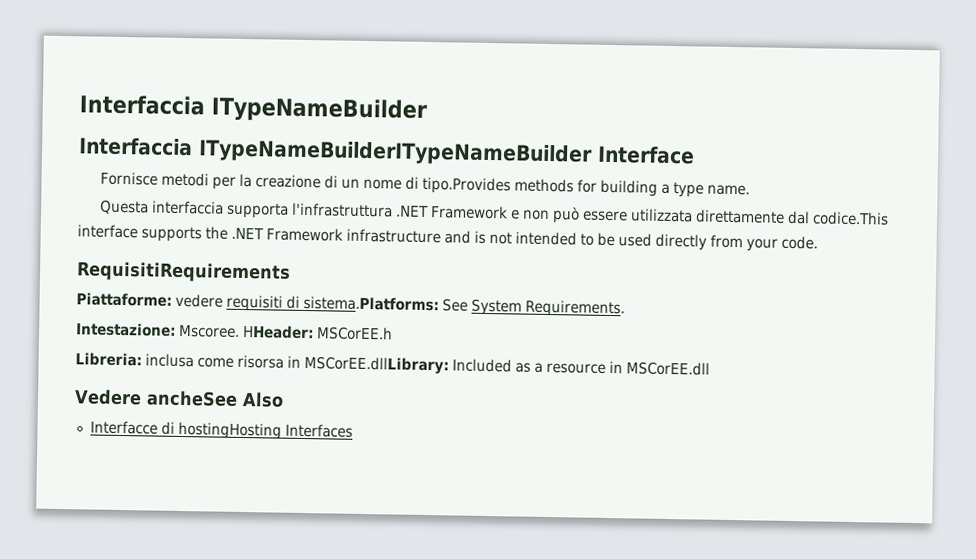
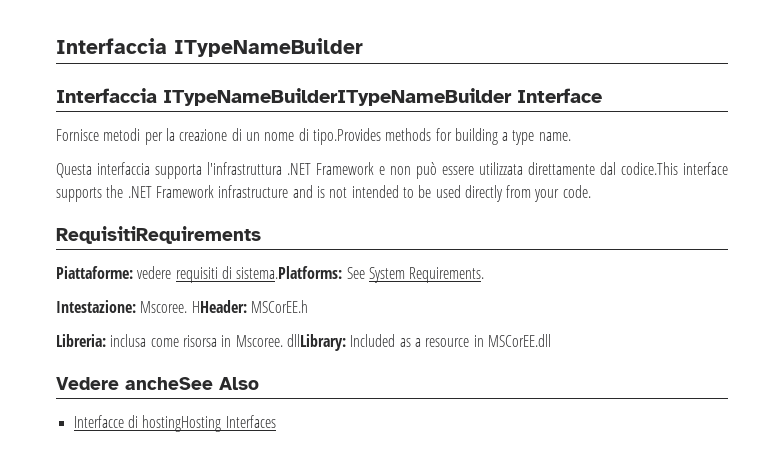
[304,356,449,375] MSCorEE.dllLibrary: -> [235,334,346,351] Mscoree. dllLibrary:

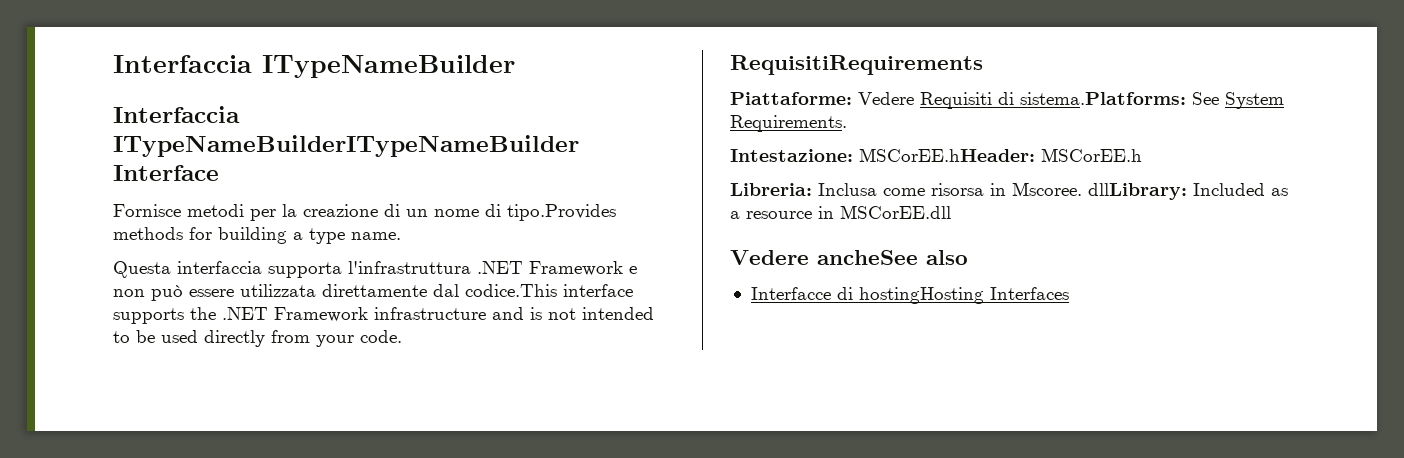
[137,266,218,283] vedere requisiti -> [858,92,992,109] Vedere Requisiti
[140,300,247,313] Mscoree. HHeader: -> [859,148,1035,162] MSCorEE.hHeader:
[110,334,147,347] inclusa -> [818,183,877,196] Inclusa
[219,377,259,390] Also -> [926,250,968,265] also

